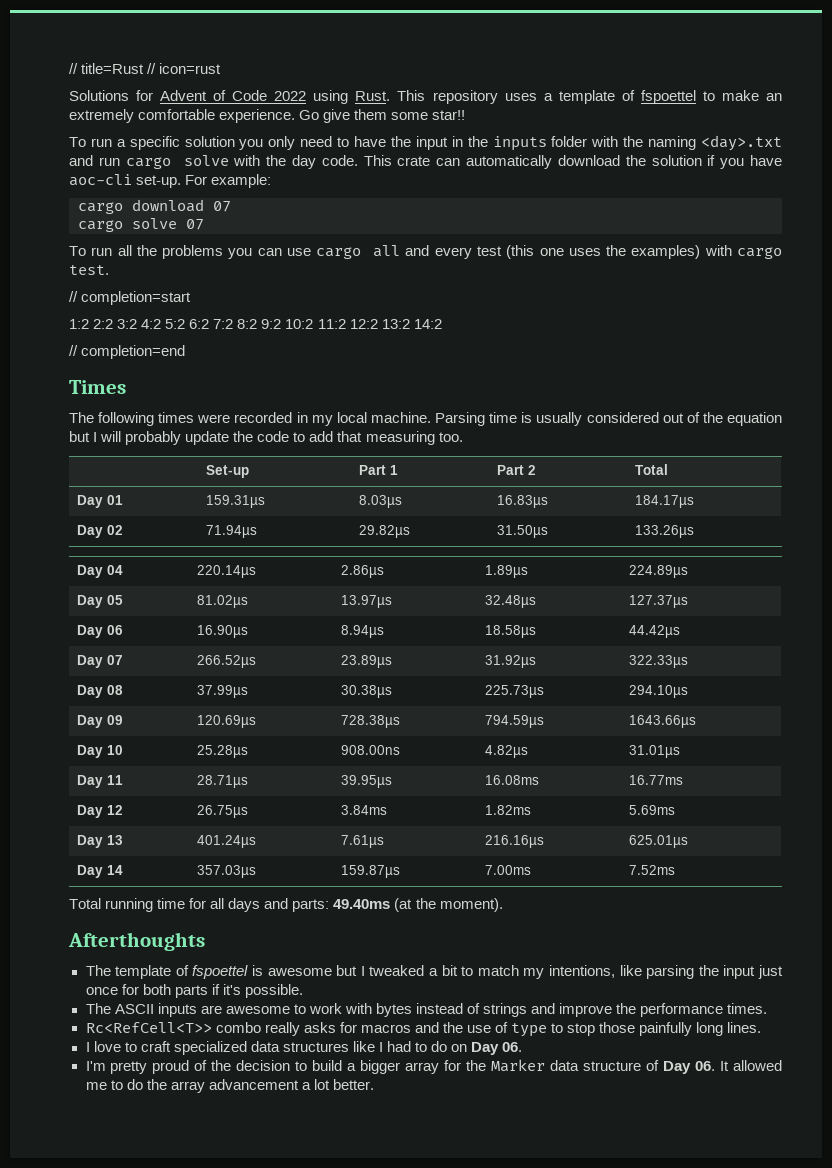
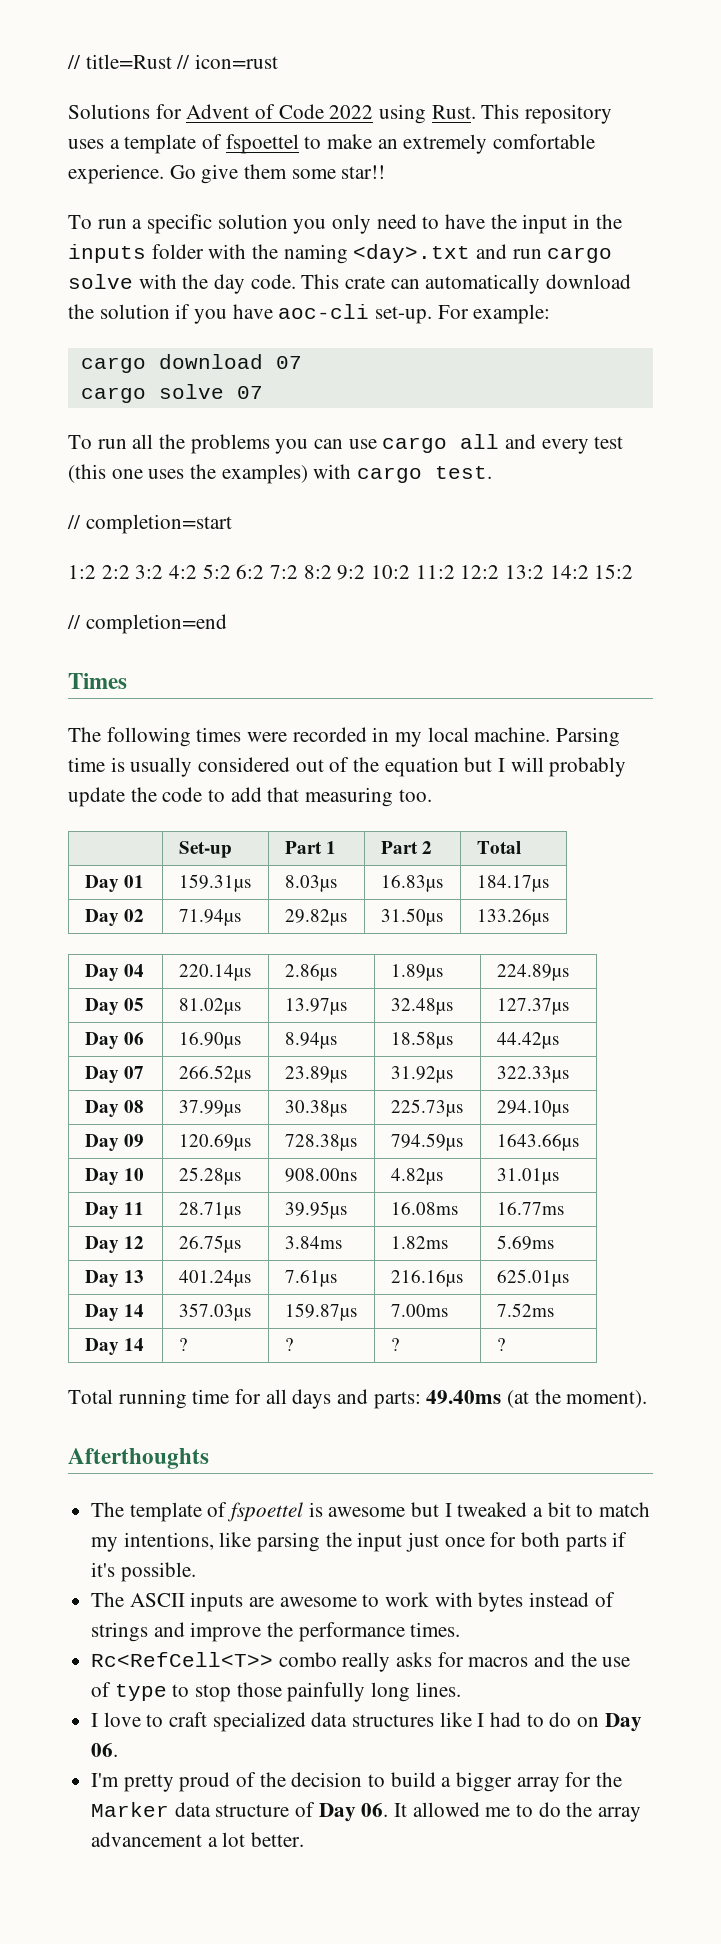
(442, 324) none -> [594,564,634,579] 15:2
(676, 870) none -> [84,1338,144,1355] [178,1338,187,1351] [284,1338,293,1351] [390,1338,399,1351] [496,1338,505,1351] // Day 14 | ? | ? | ? | ?

